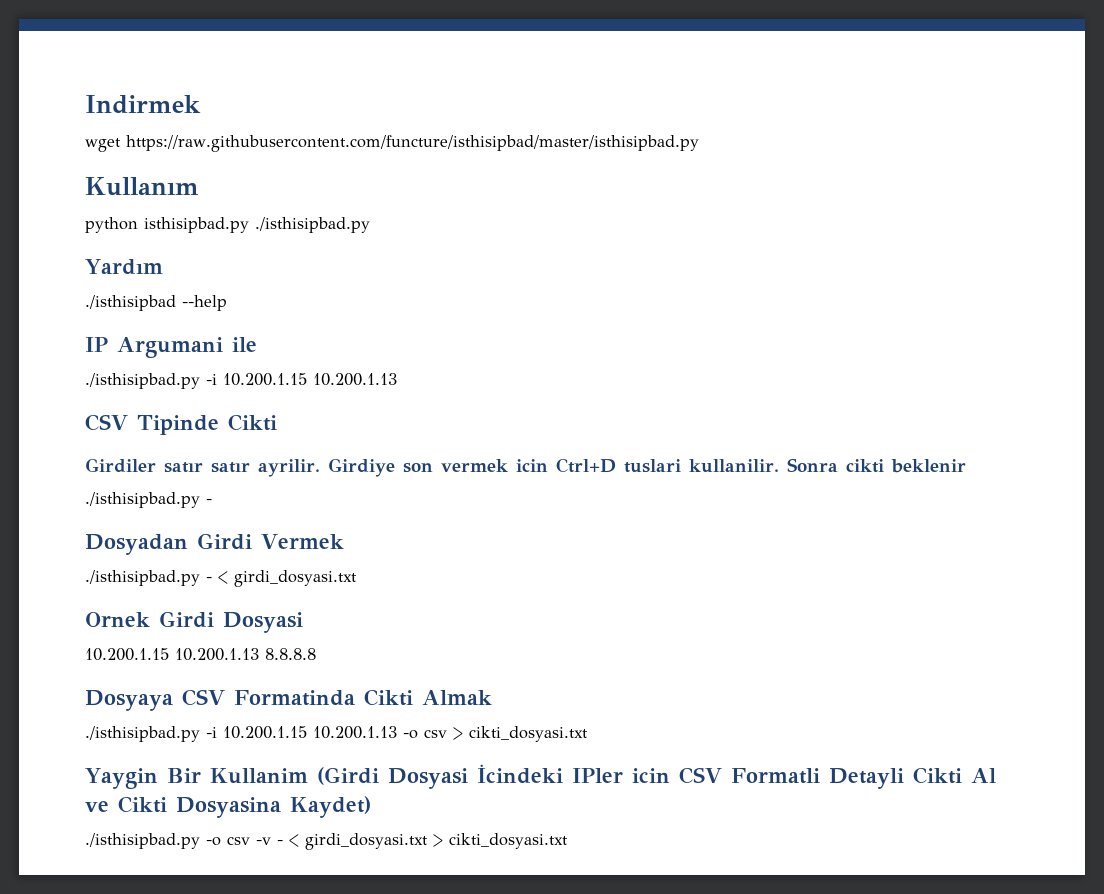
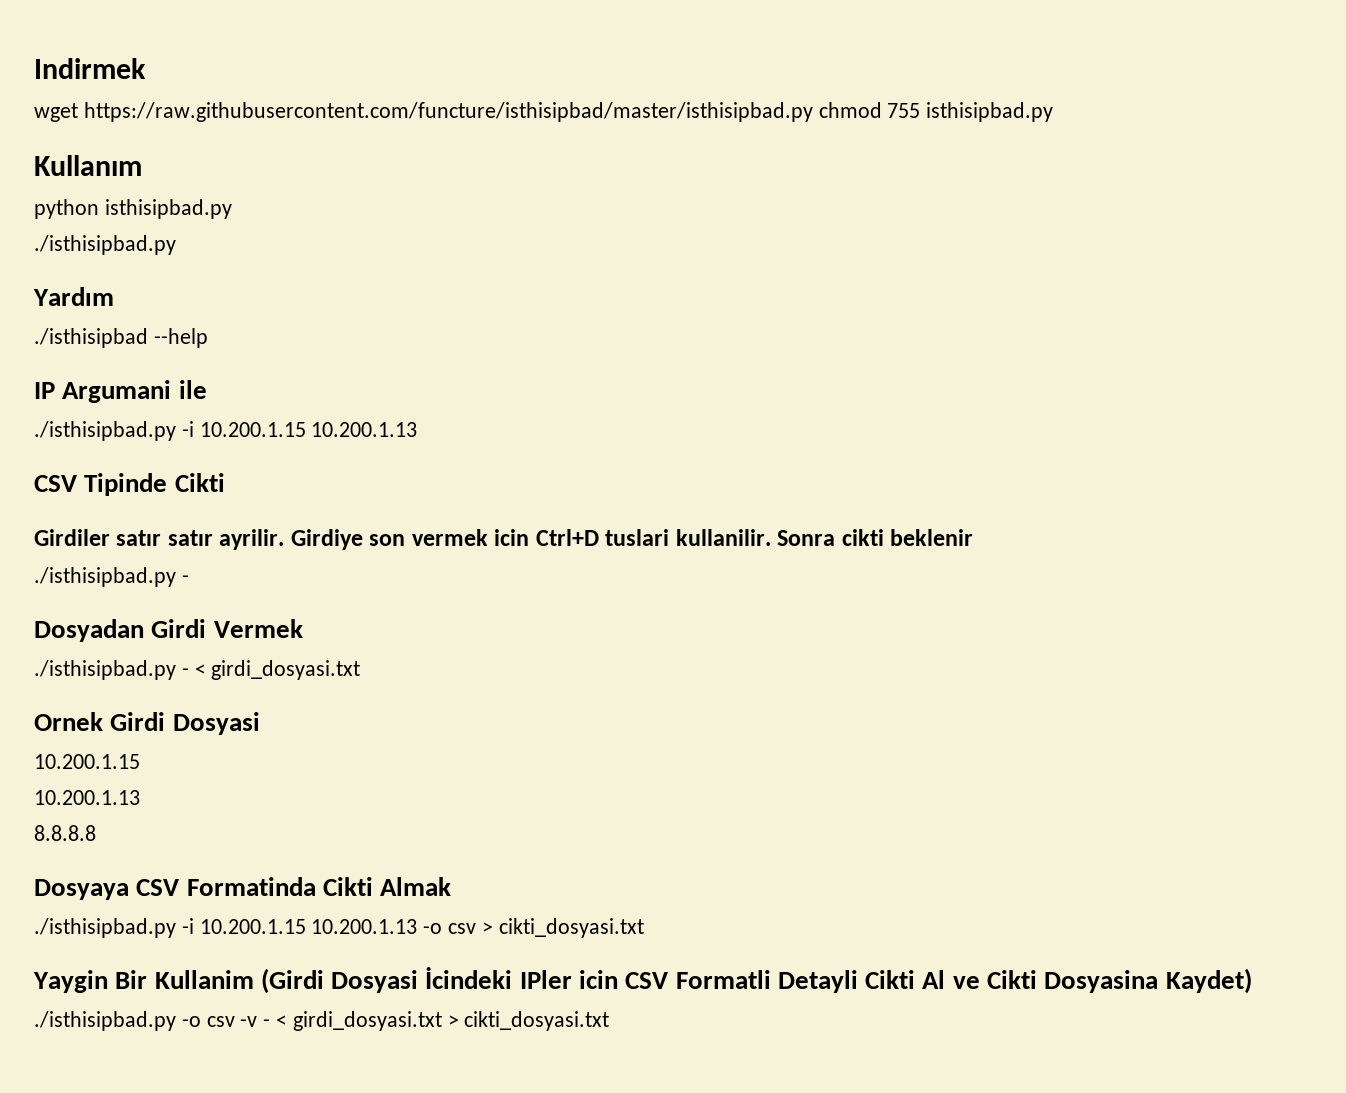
(699, 143) none -> [818,102,1054,122] chmod 755 isthisipbad.py
(249, 225) none -> (232, 209) //
[175,648,259,661] 10.200.1.13 -> [34,790,140,805] // 10.200.1.13 //

